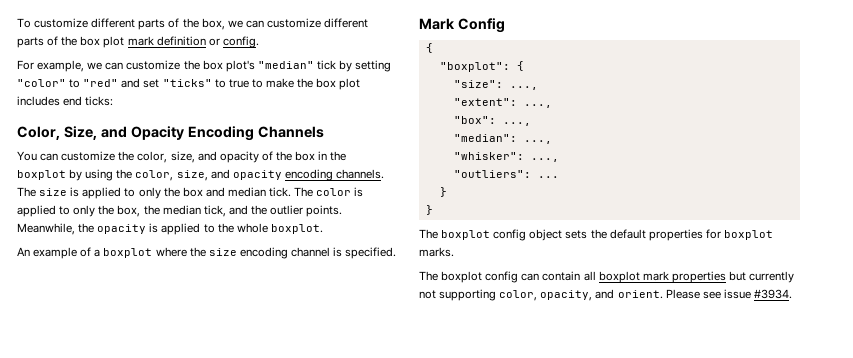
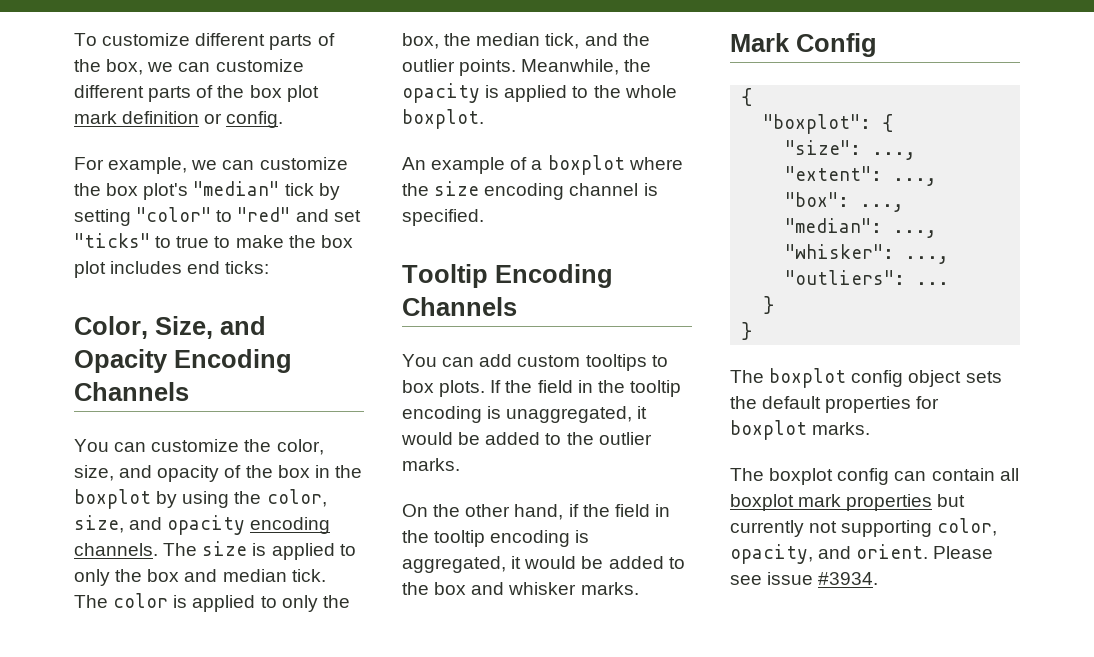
(397, 253) none -> [402,264,613,288] [402,297,517,316] [402,354,668,371] [402,380,681,397] [402,406,648,423] [401,432,652,445] [402,458,460,471] [402,504,670,520] [402,530,590,547] [402,556,685,573] [402,582,639,595] // Tooltip Encoding Channels // You can add custom tooltips to box plots. If the field in the tooltip encoding is unaggregated, it would be added to the outlier marks. // On the other hand, if the field in the tooltip encoding is aggregated, it would be added to the box and whisker marks.

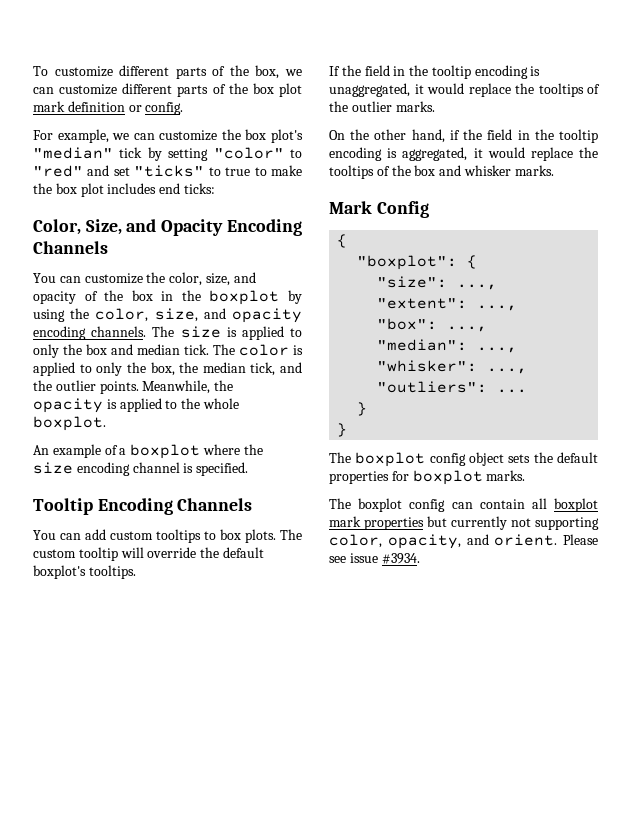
(486, 388) none -> [280,529,302,540] [33,547,264,561] [33,565,136,579] The custom tooltip will override the default boxplot's tooltips. //
[458,432,562,445] be added to -> [468,83,600,97] replace the tooltips of
[581,556,685,569] be added to -> [530,147,598,161] [329,165,390,179] replace the tooltips of

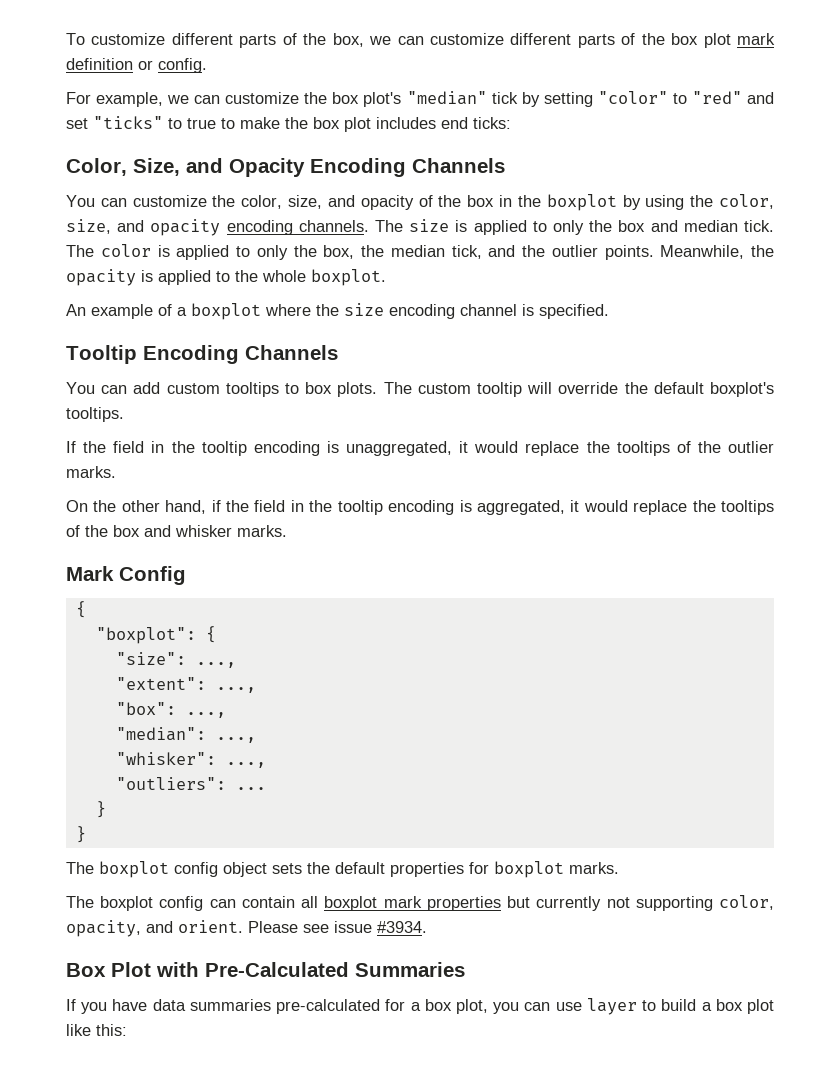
(420, 558) none -> [66,962,465,977] [66,998,774,1015] [66,1024,127,1036] // Box Plot with Pre-Calculated Summaries // If you have data summaries pre-calculated for a box plot, you can use layer to build a box plot like this:

